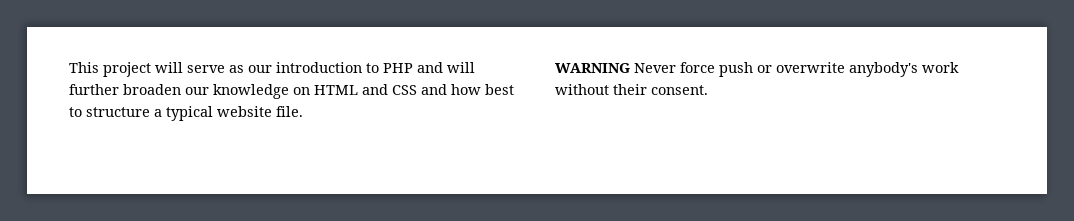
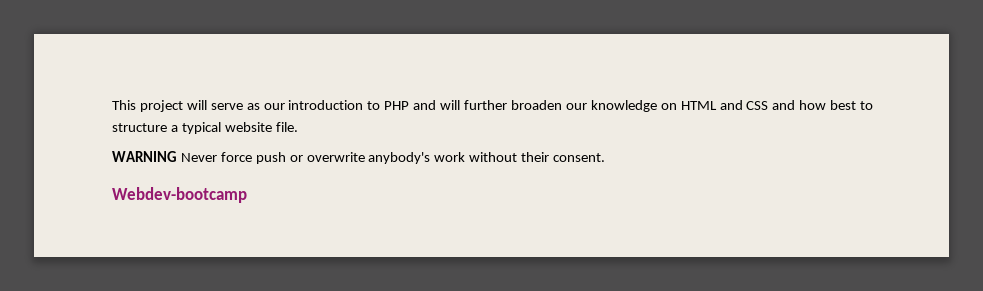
(708, 90) none -> [112,187,247,203] // Webdev-bootcamp

